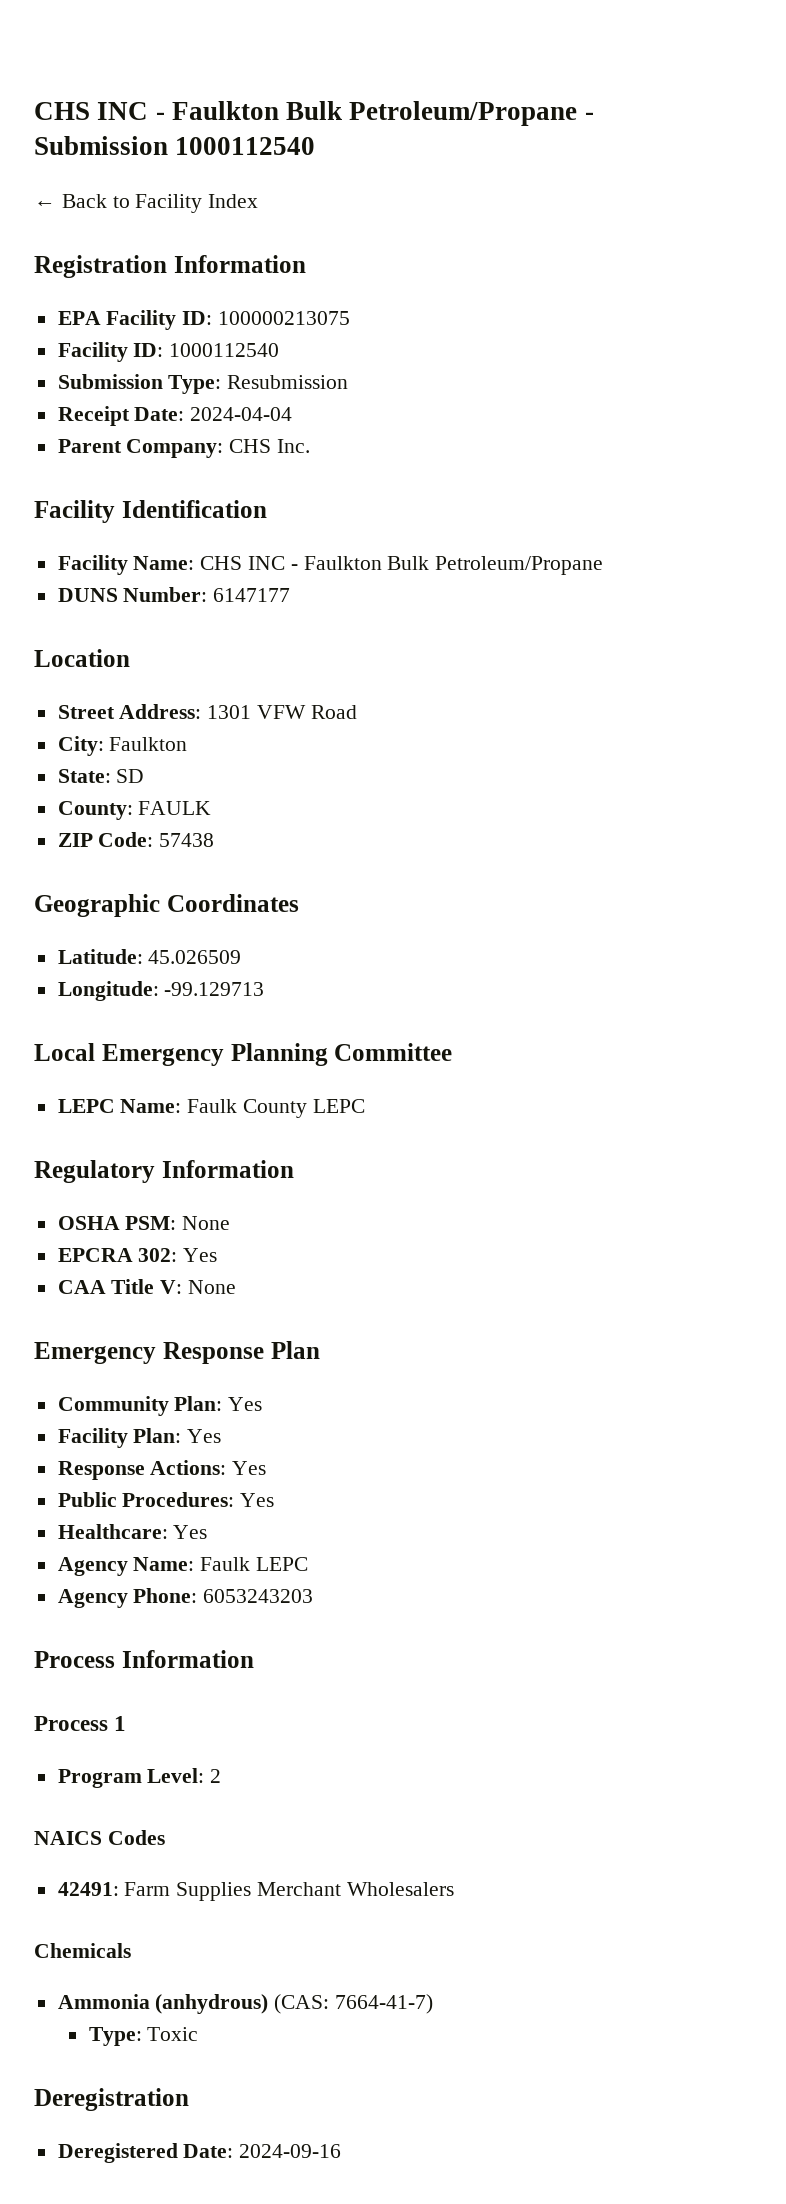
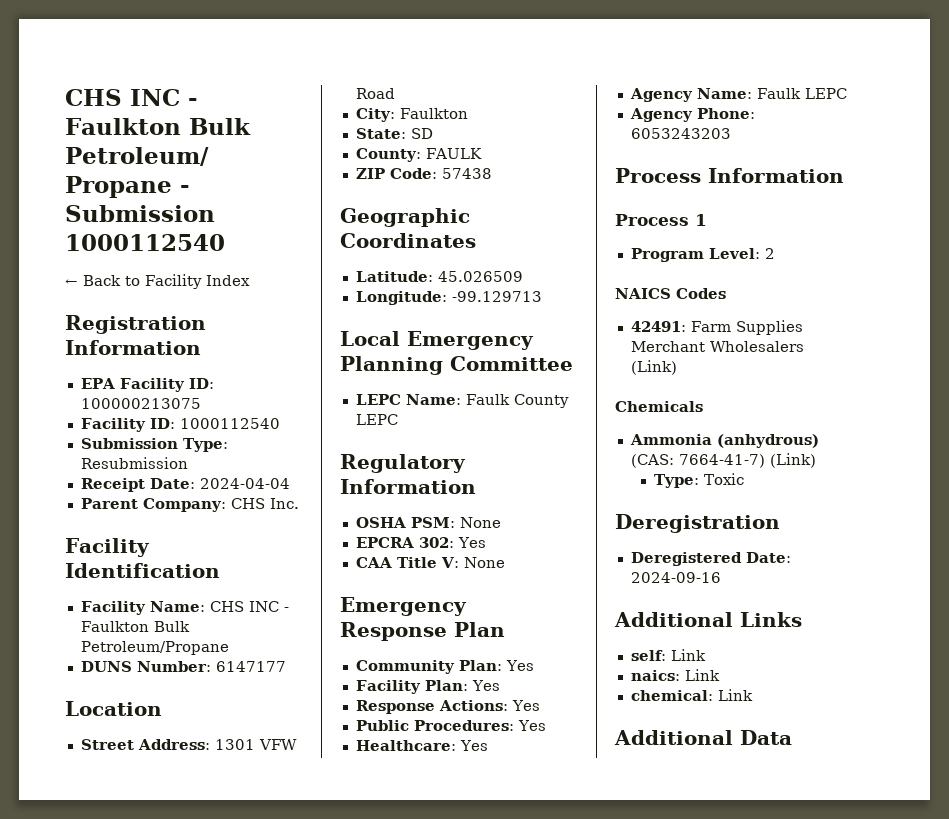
(454, 1889) none -> [630,360,677,375] (Link)
(434, 2004) none -> [769,453,816,468] (Link)
(342, 2151) none -> [614,612,802,627] [630,649,706,661] [630,669,720,681] [630,689,753,701] [614,730,792,745] // Additional Links // self: Link // naics: Link // chemical: Link // Additional Data

